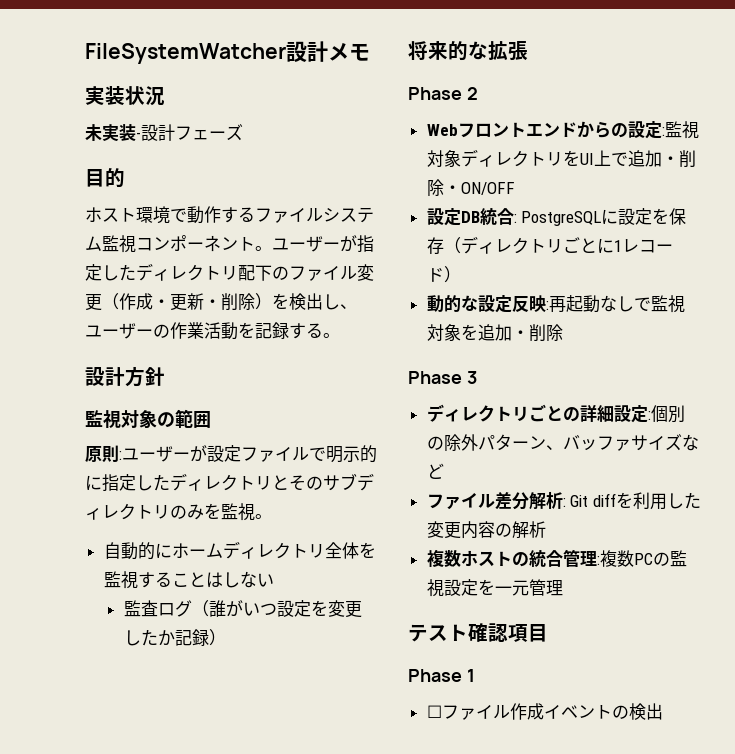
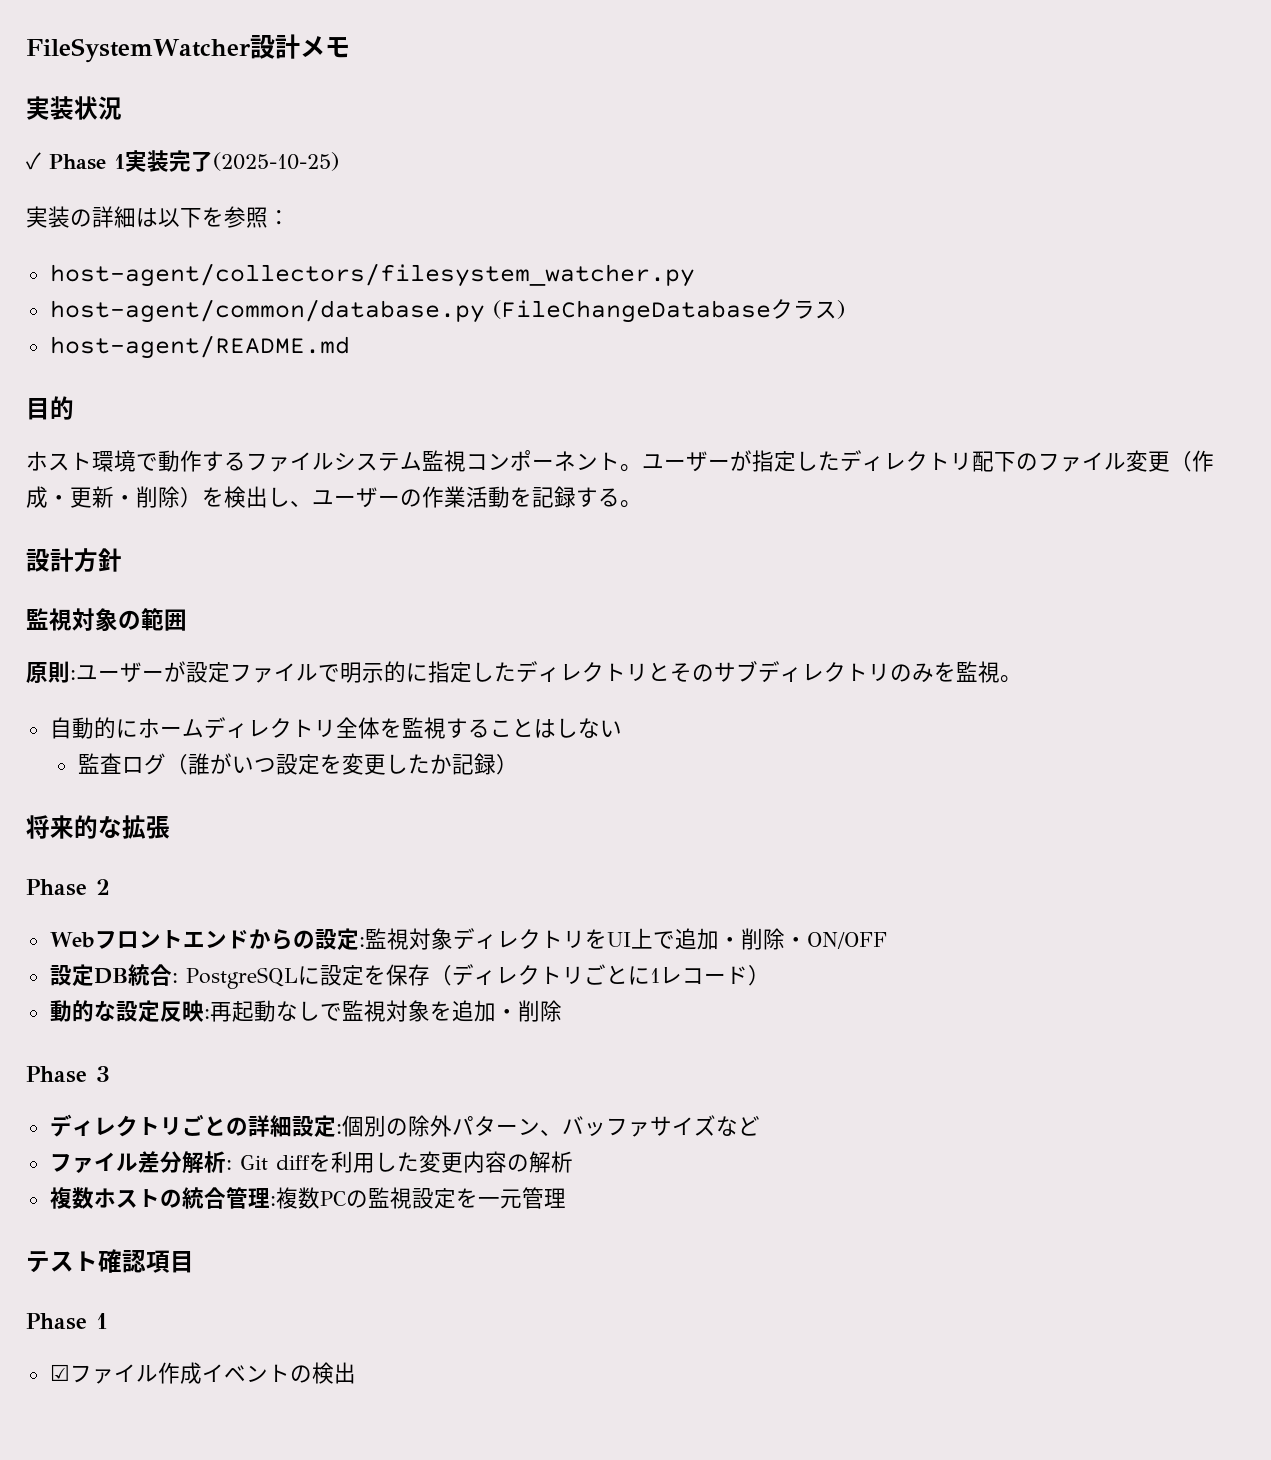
[85,124,243,142] 未実装-設計フェーズ -> [26,150,339,172] [26,206,290,228] [49,263,695,287] [49,299,845,323] [49,335,350,359] ✓ Phase 1実装完了(2025-10-25) // 実装の詳細は以下を参照： // host-agent/collectors/filesystem_watcher.py // host-agent/common/database.py (FileChangeDatabaseクラス) // host-agent/README.md
[426,705,442,718] ☐ -> [49,1364,70,1381] ☑

